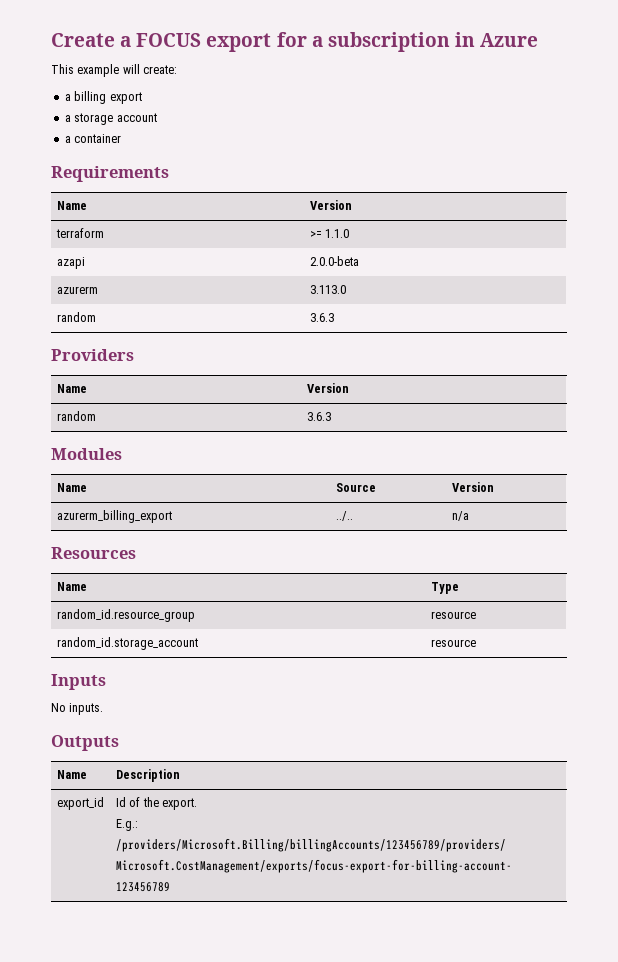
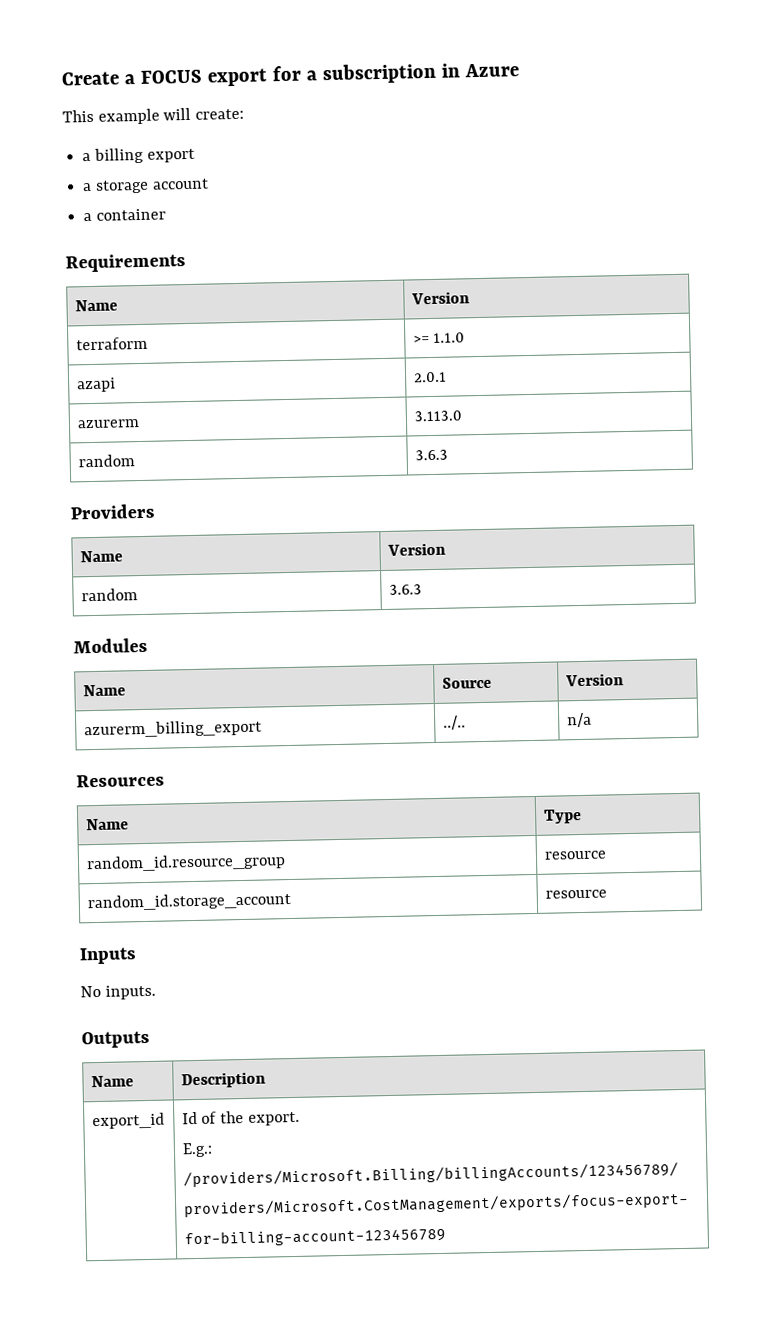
[309,256,359,266] 2.0.0-beta -> [412,371,447,383] 2.0.1

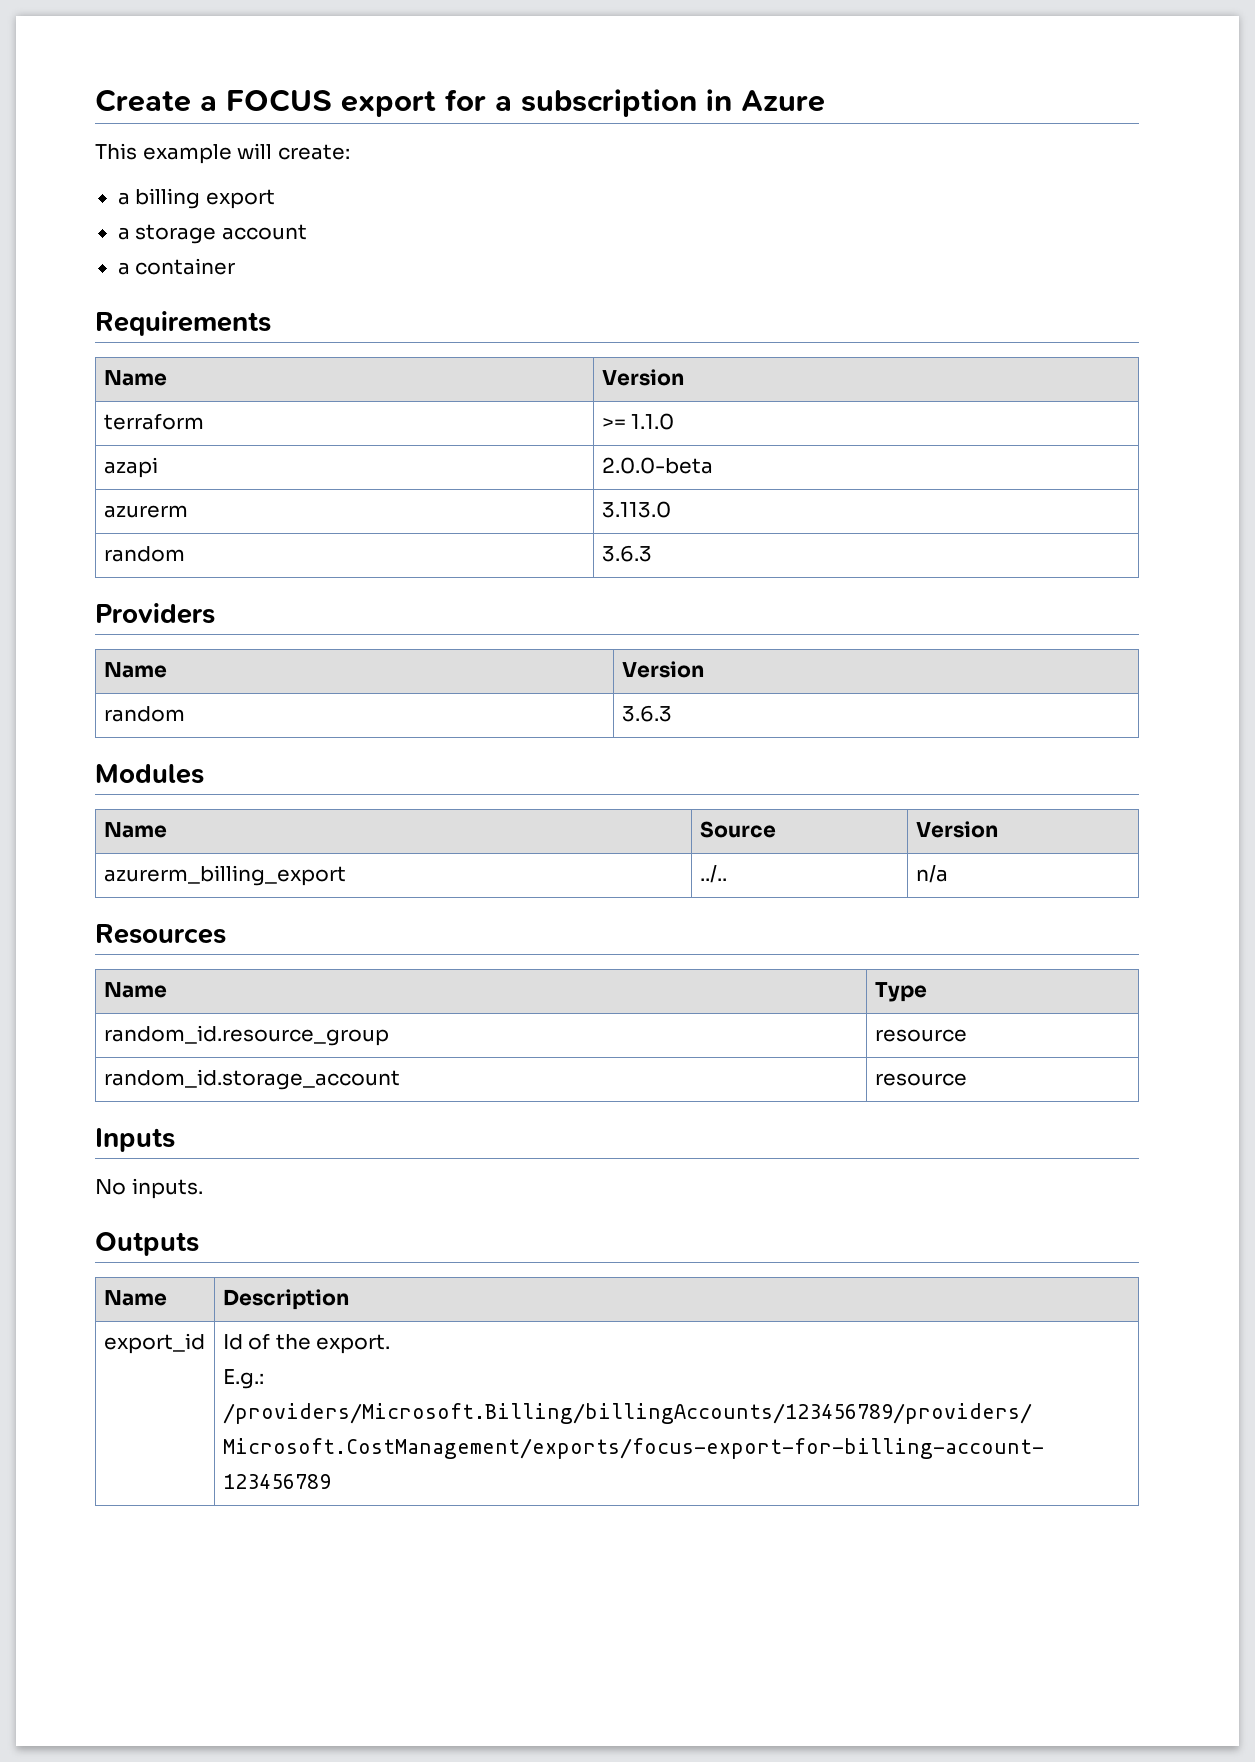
[412,371,447,383] 2.0.1 -> [601,457,713,474] 2.0.0-beta

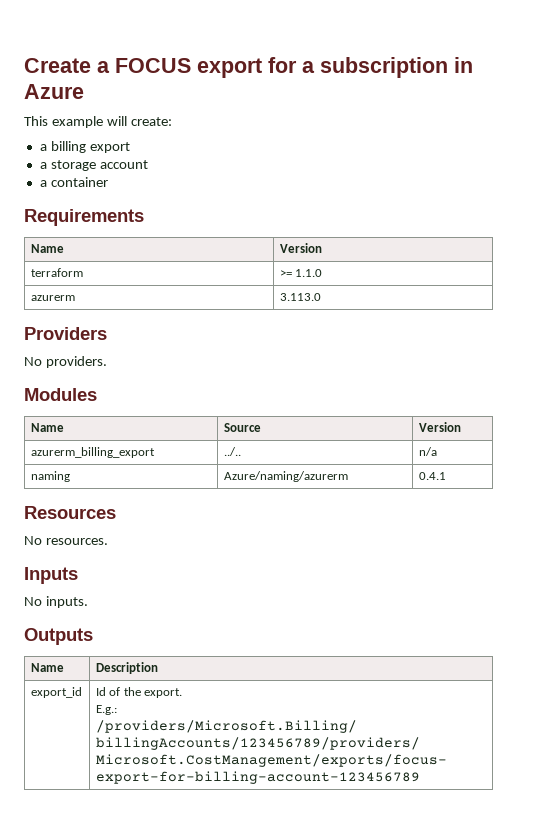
[103,457,158,478] [601,457,713,474] // azapi | 2.0.0-beta -> (323, 273) none
[103,546,185,562] [601,545,652,562] // random | 3.6.3 -> (321, 297) none
[103,662,167,678] [621,661,704,678] [103,706,185,722] [621,705,672,722] // Name | Version // random | 3.6.3 -> [24,356,107,368] // No providers.
[95,924,226,944] [103,982,167,998] [874,982,927,1002] [103,1025,389,1046] [874,1029,967,1042] [103,1069,400,1090] [874,1073,967,1086] // Resources // Name | Type // random_id.resource_group | resource // random_id.storage_account | resource -> [30,471,70,482] [223,471,348,482] [418,472,446,480] [24,506,116,519] [24,536,108,545] // naming | Azure/naming/azurerm | 0.4.1 // Resources // No resources.

